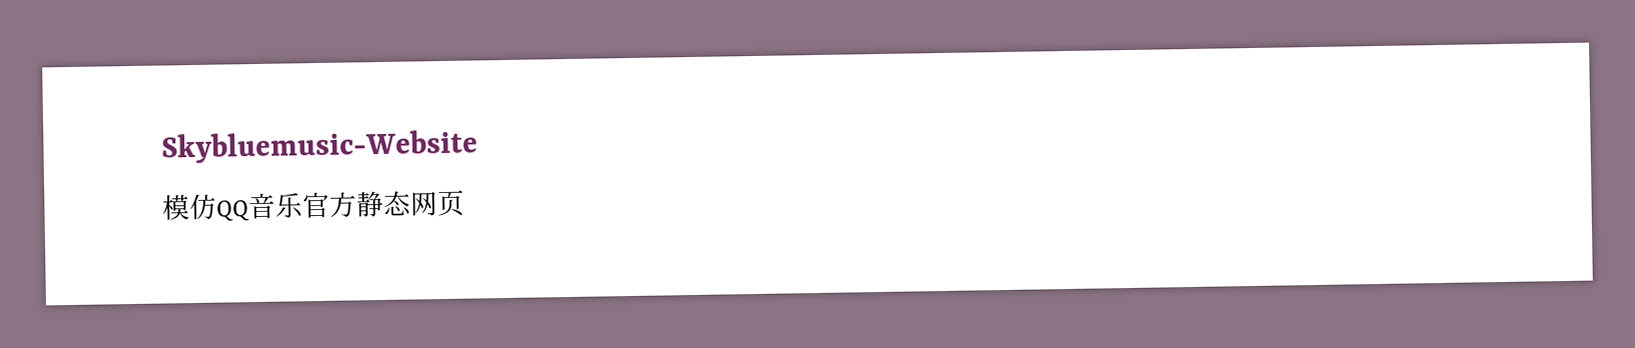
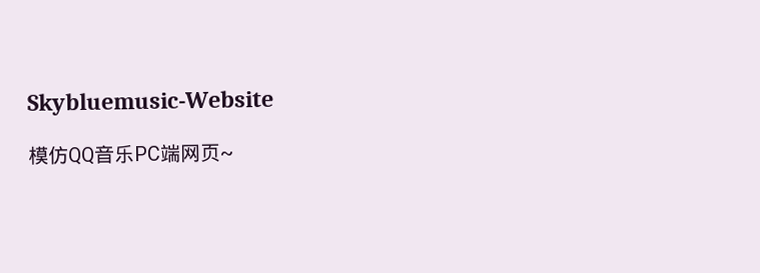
[302,189,465,219] 官方静态网页 -> [134,143,234,163] PC端网页~

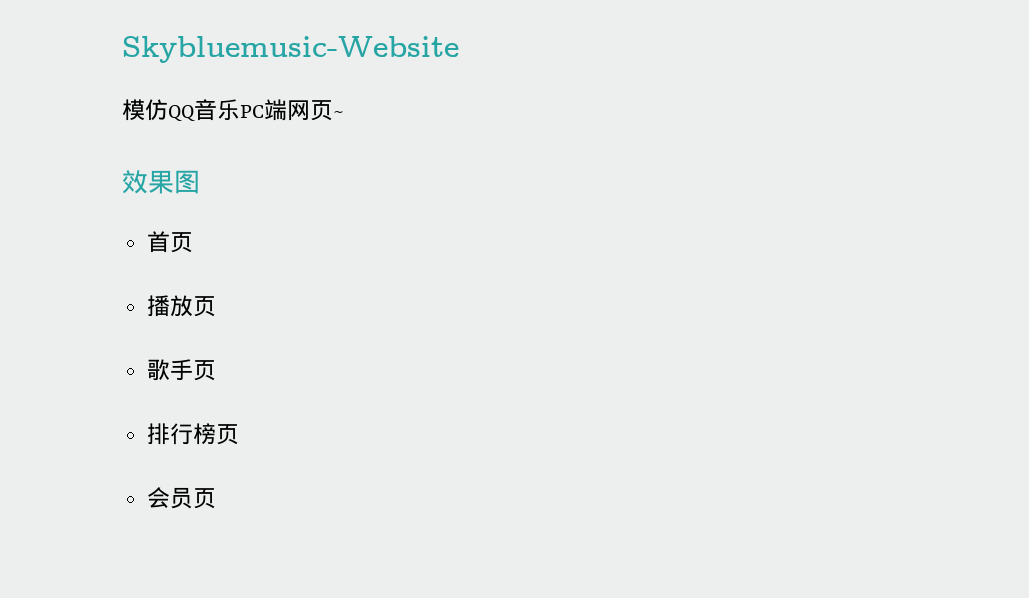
(234, 155) none -> [122,169,200,194] [147,231,194,253] [147,295,217,317] [147,359,217,381] [147,423,240,445] [147,487,217,509] // 效果图 // 首页 // 播放页 // 歌手页 // 排行榜页 // 会员页

